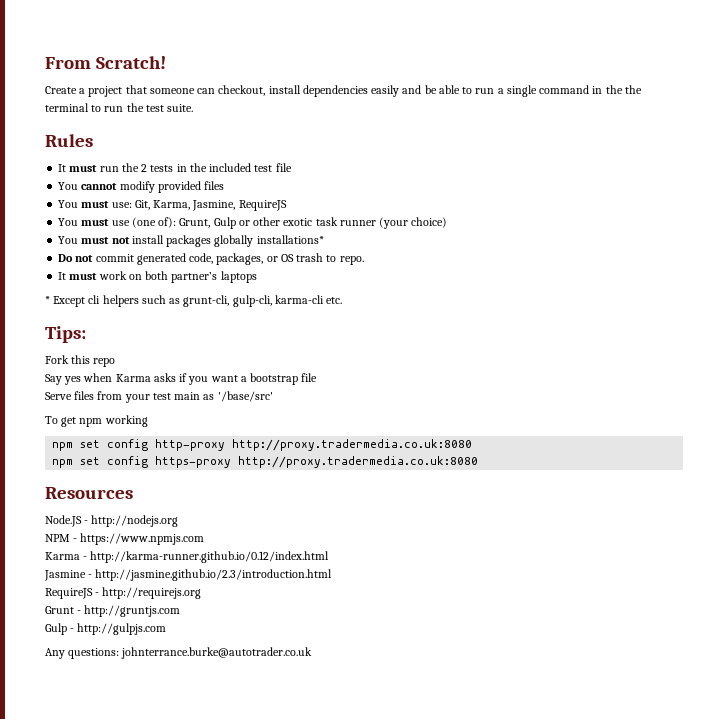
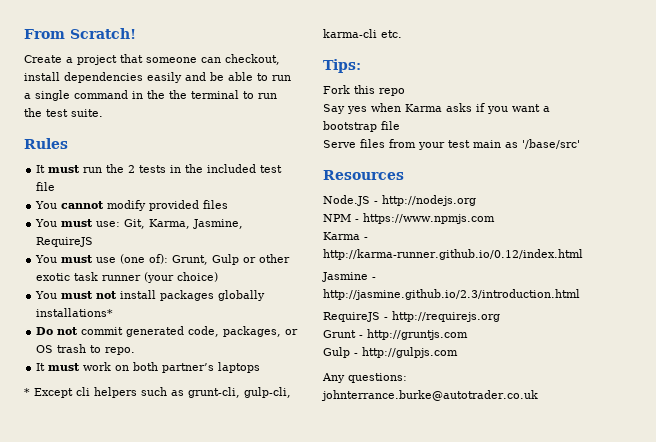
[45,415,148,427] [52,439,473,451] [52,456,479,468] // To get npm working // npm set config http-proxy http://proxy.tradermedia.co.uk:8080 // npm set config https-proxy http://proxy.tradermedia.co.uk:8080 -> (580, 144) none

